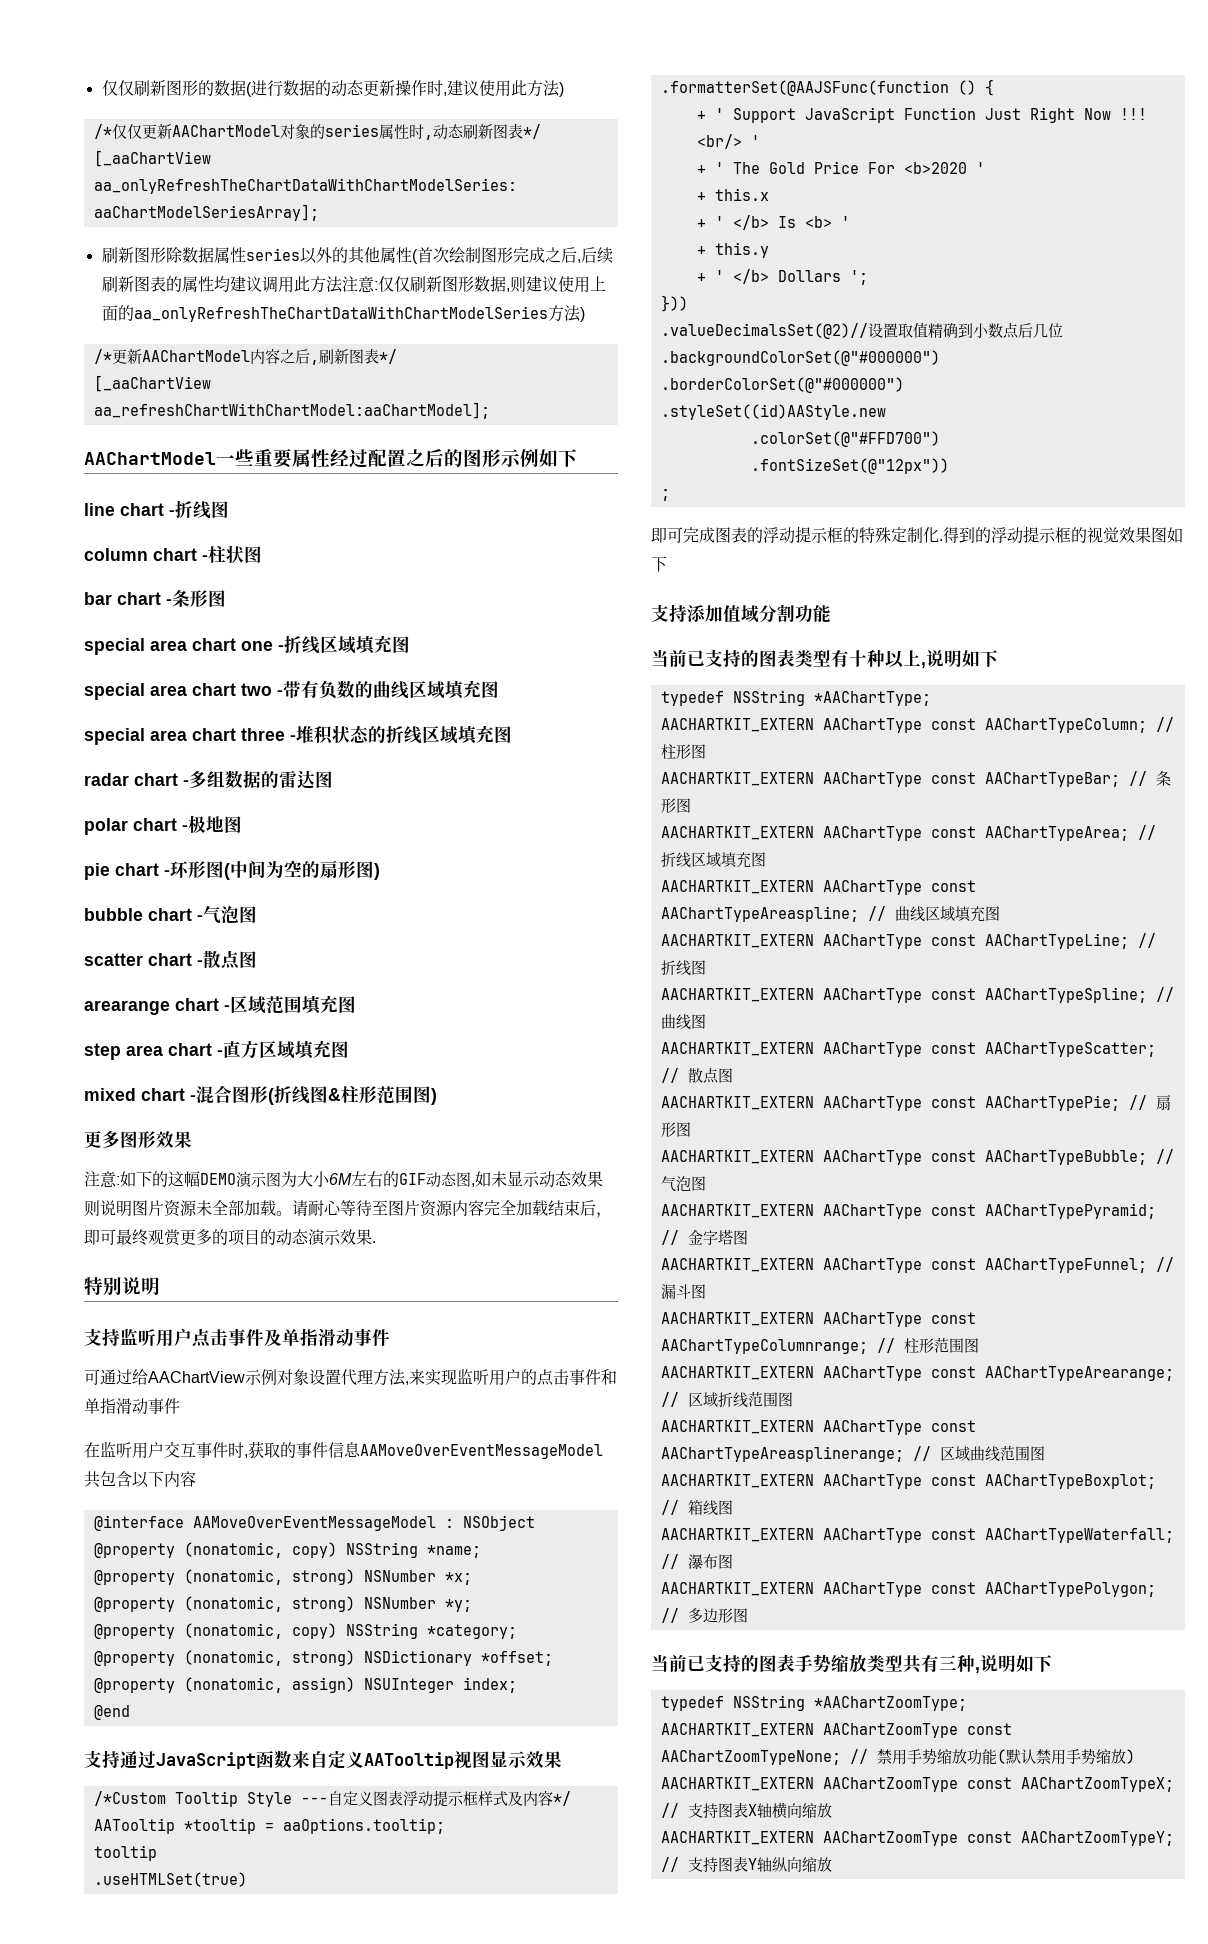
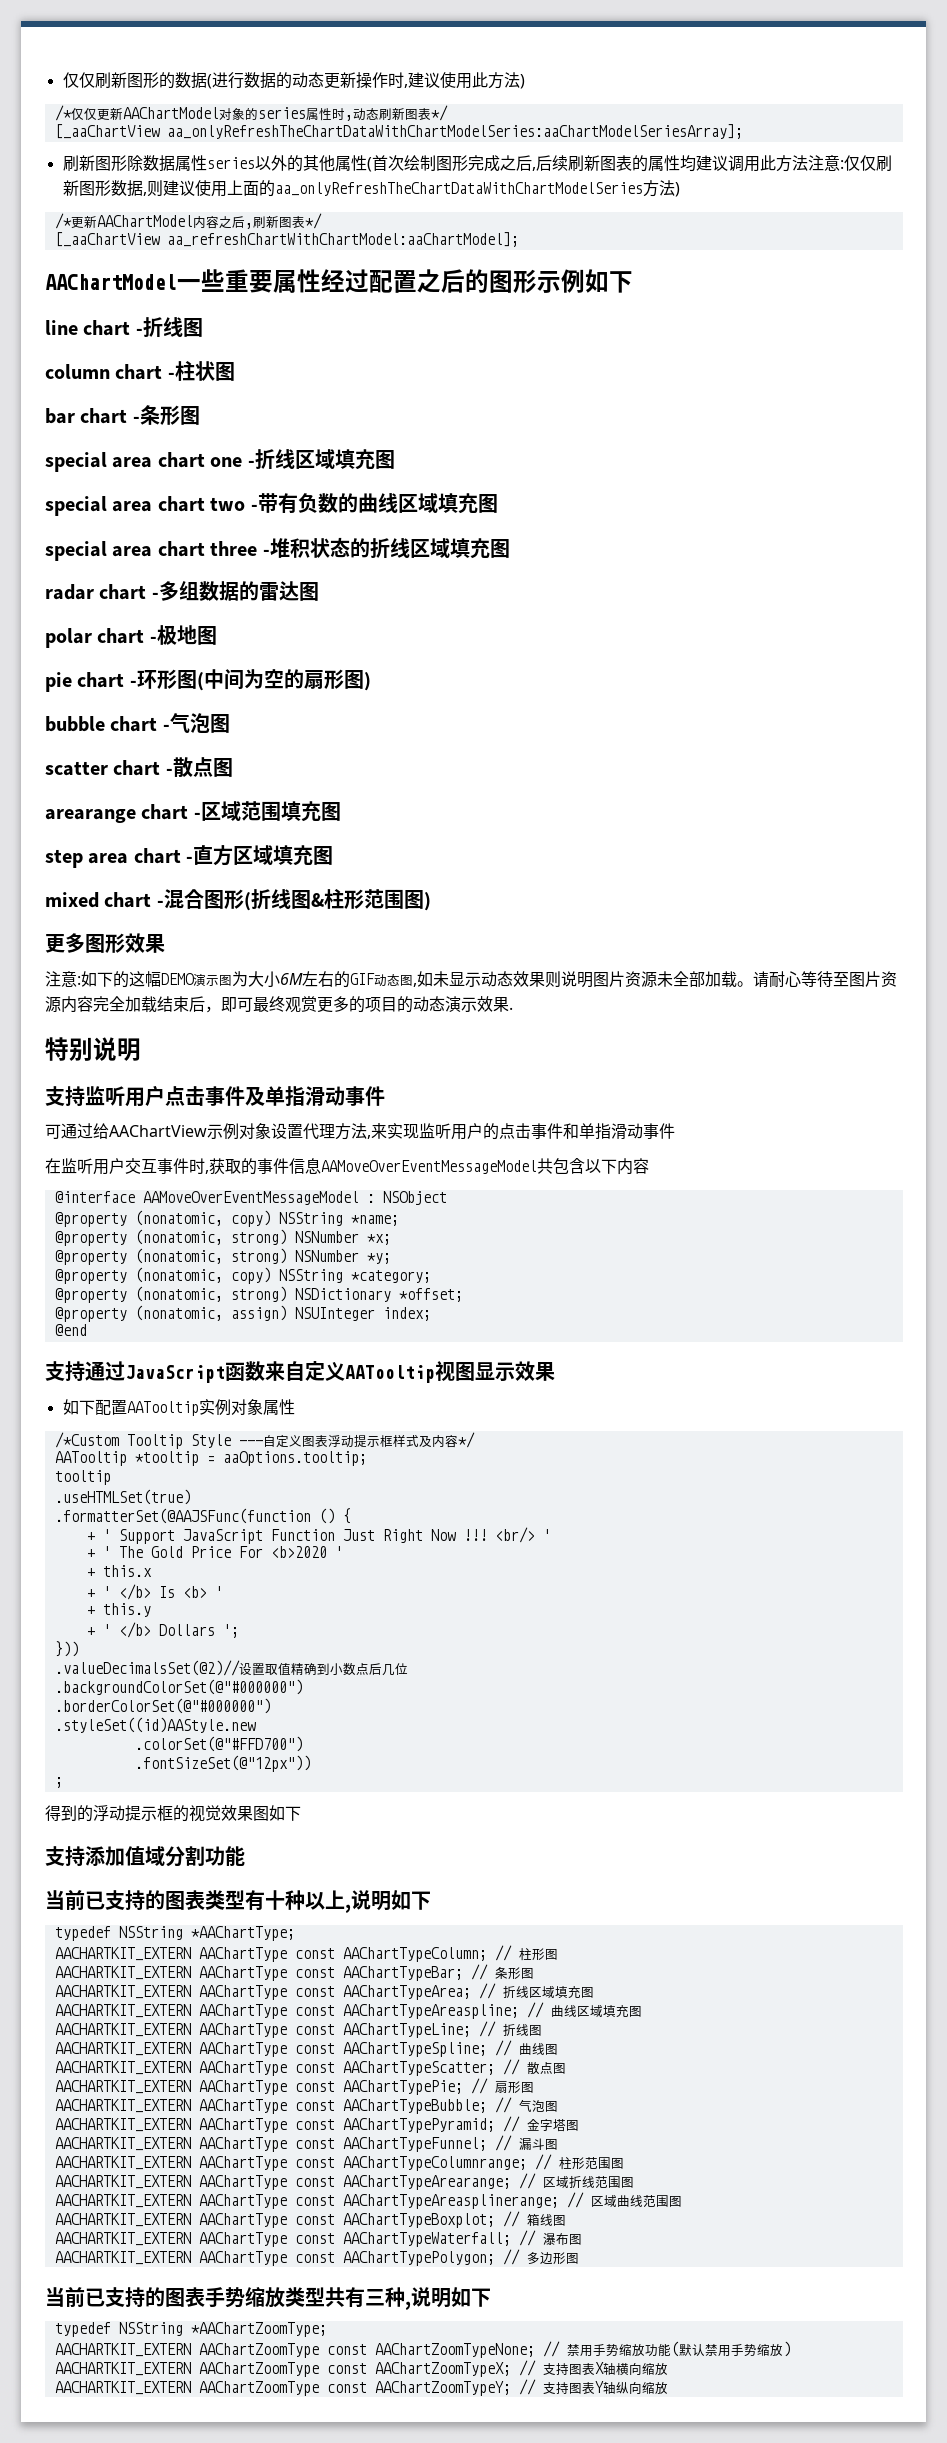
(562, 1759) none -> [62,1399,295,1416] // 如下配置AATooltip实例对象属性
[651,526,943,544] 即可完成图表的浮动提示框的特殊定制化. -> (63, 1782) none

